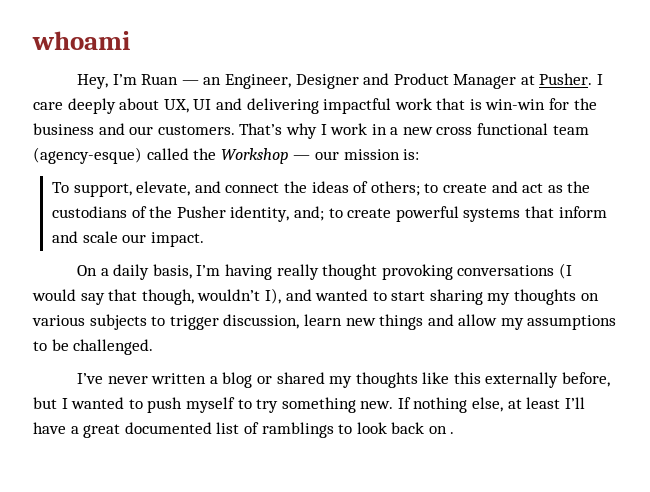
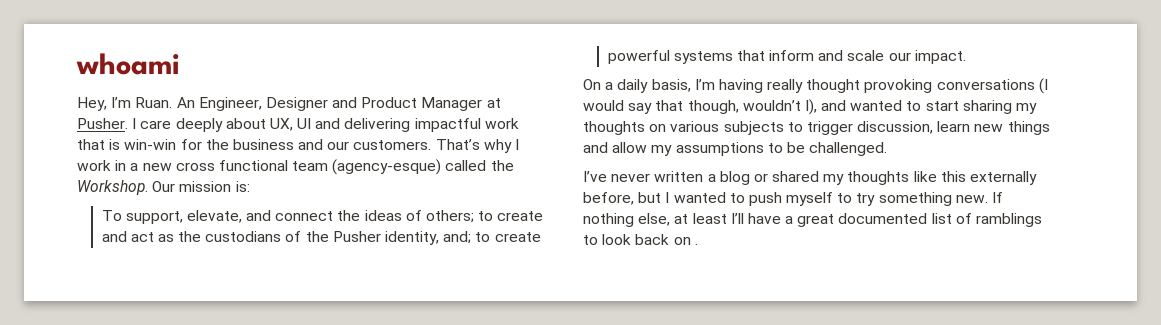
[141,74,222,85] Ruan — an -> [135,97,195,108] Ruan. An
[220,148,339,164] Workshop — our -> [77,180,176,195] Workshop. Our

